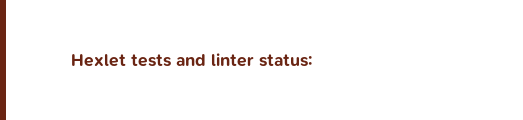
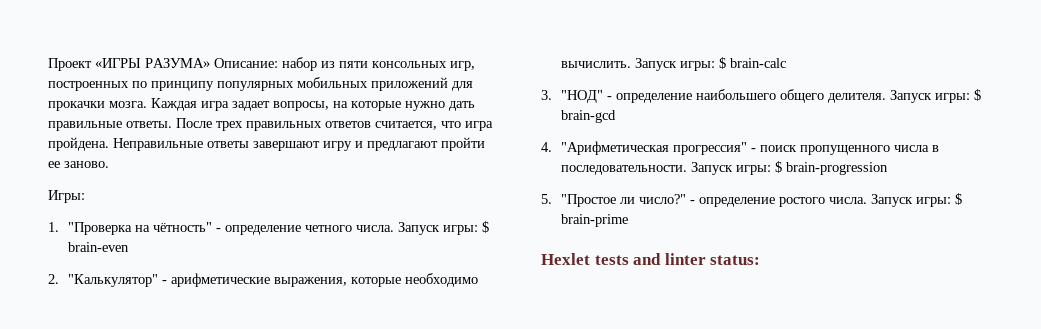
(71, 60) none -> [48,57,475,71] [48,77,473,91] [48,98,475,111] [48,118,493,131] [48,137,485,151] [48,161,109,168] [48,190,85,203] [48,221,490,235] [68,242,130,252] [48,273,479,287] [561,57,787,71] [541,89,982,103] [561,110,617,123] [541,141,940,155] [561,161,889,175] [541,193,963,207] [561,214,629,227] Проект «ИГРЫ РАЗУМА» Описание: набор из пяти консольных игр, построенных по принципу популярных мобильных приложений для прокачки мозга. Каждая игра задает вопросы, на которые нужно дать правильные ответы. После трех правильных ответов считается, что игра пройдена. Неправильные ответы завершают игру и предлагают пройти ее заново. // Игры: // 1. "Проверка на чётность" - определение четного числа. Запуск игры: $ brain-even // 2. "Калькулятор" - арифметические выражения, которые необходимо вычислить. Запуск игры: $ brain-calc // 3. "НОД" - определение наибольшего общего делителя. Запуск игры: $ brain-gcd // 4. "Арифметическая прогрессия" - поиск пропущенного числа в последовательности. Запуск игры: $ brain-progression // 5. "Простое ли число?" - определение ростого числа. Запуск игры: $ brain-prime //

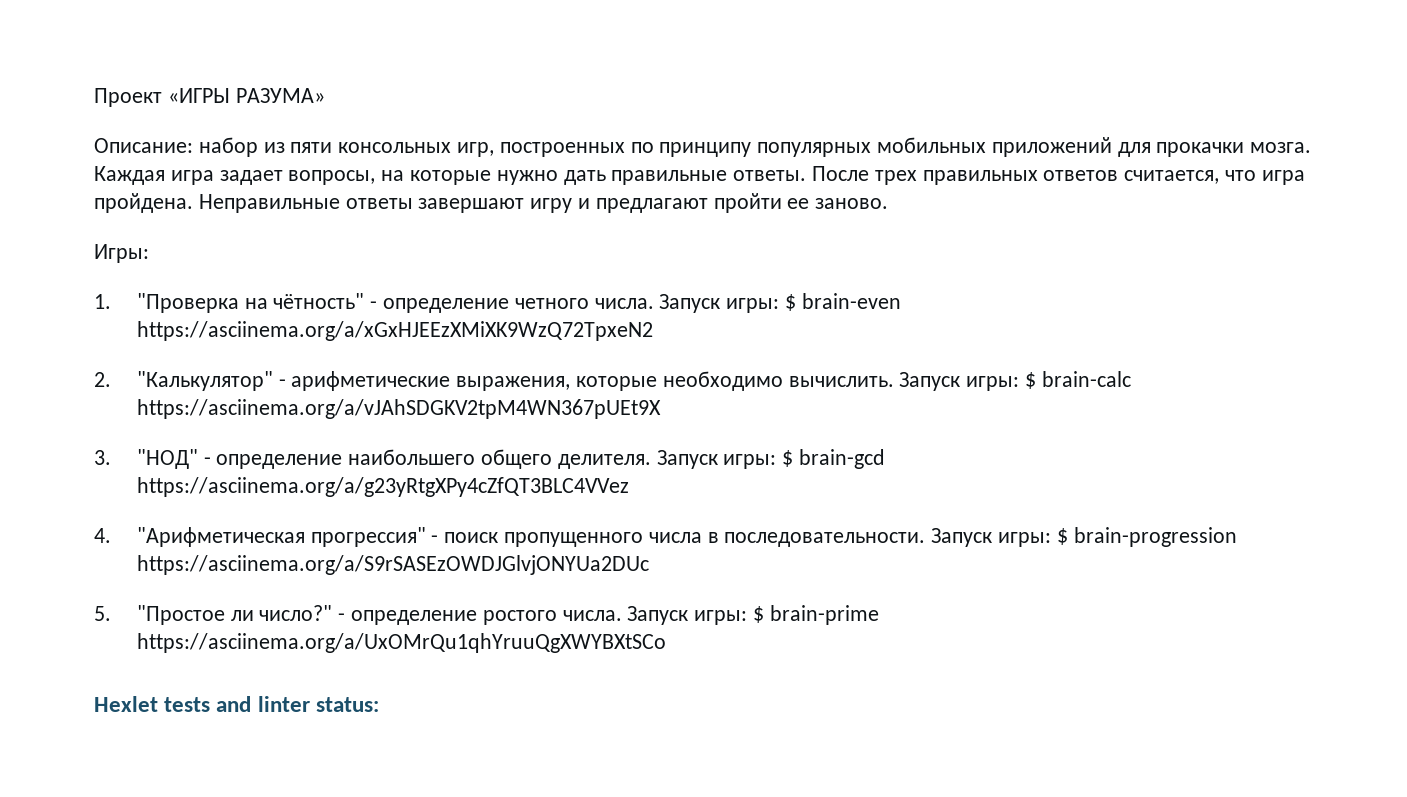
(210, 63) none -> (325, 95) //
(130, 247) none -> [136,321,653,341] https://asciinema.org/a/xGxHJEEzXMiXK9WzQ72TpxeN2
(787, 63) none -> [136,399,661,419] https://asciinema.org/a/vJAhSDGKV2tpM4WN367pUEt9X
(617, 116) none -> [136,477,629,497] https://asciinema.org/a/g23yRtgXPy4cZfQT3BLC4VVez
(889, 168) none -> [136,555,649,575] https://asciinema.org/a/S9rSASEzOWDJGlvjONYUa2DUc
(629, 220) none -> [136,633,666,653] https://asciinema.org/a/UxOMrQu1qhYruuQgXWYBXtSCo

